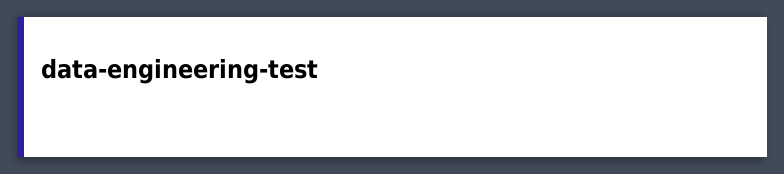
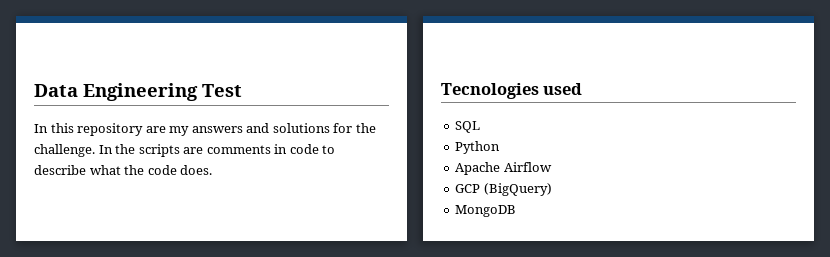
[41,59,318,84] data-engineering-test -> [34,83,242,101] [34,123,376,136] [34,144,336,157] [34,165,213,175] [441,83,583,99] [455,121,481,133] [455,141,501,154] [455,162,552,175] [455,183,552,196] [455,205,517,217] Data Engineering Test // In this repository are my answers and solutions for the challenge. In the scripts are comments in code to describe what the code does. // Tecnologies used // SQL // Python // Apache Airflow // GCP (BigQuery) // MongoDB

